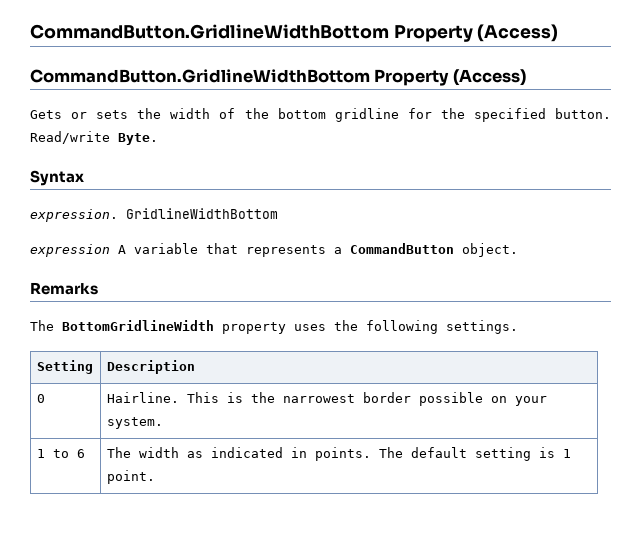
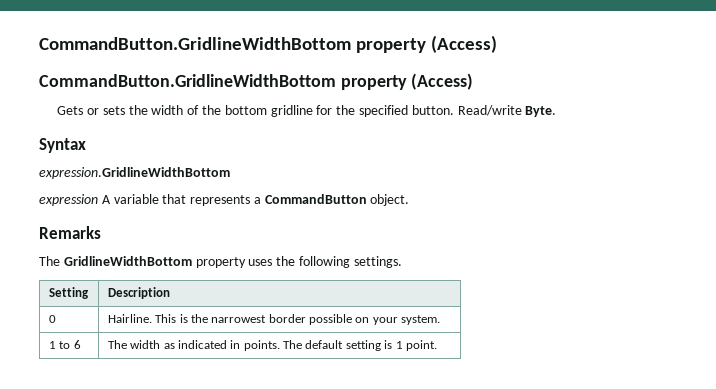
[30,24,473,42] CommandButton.GridlineWidthBottom Property -> [39,37,427,53] CommandButton.GridlineWidthBottom property
[374,69,450,86] Property -> [340,75,407,90] property
[30,208,278,222] expression. GridlineWidthBottom -> [39,167,230,179] expression.GridlineWidthBottom
[62,320,214,331] BottomGridlineWidth -> [63,256,192,266] GridlineWidthBottom

